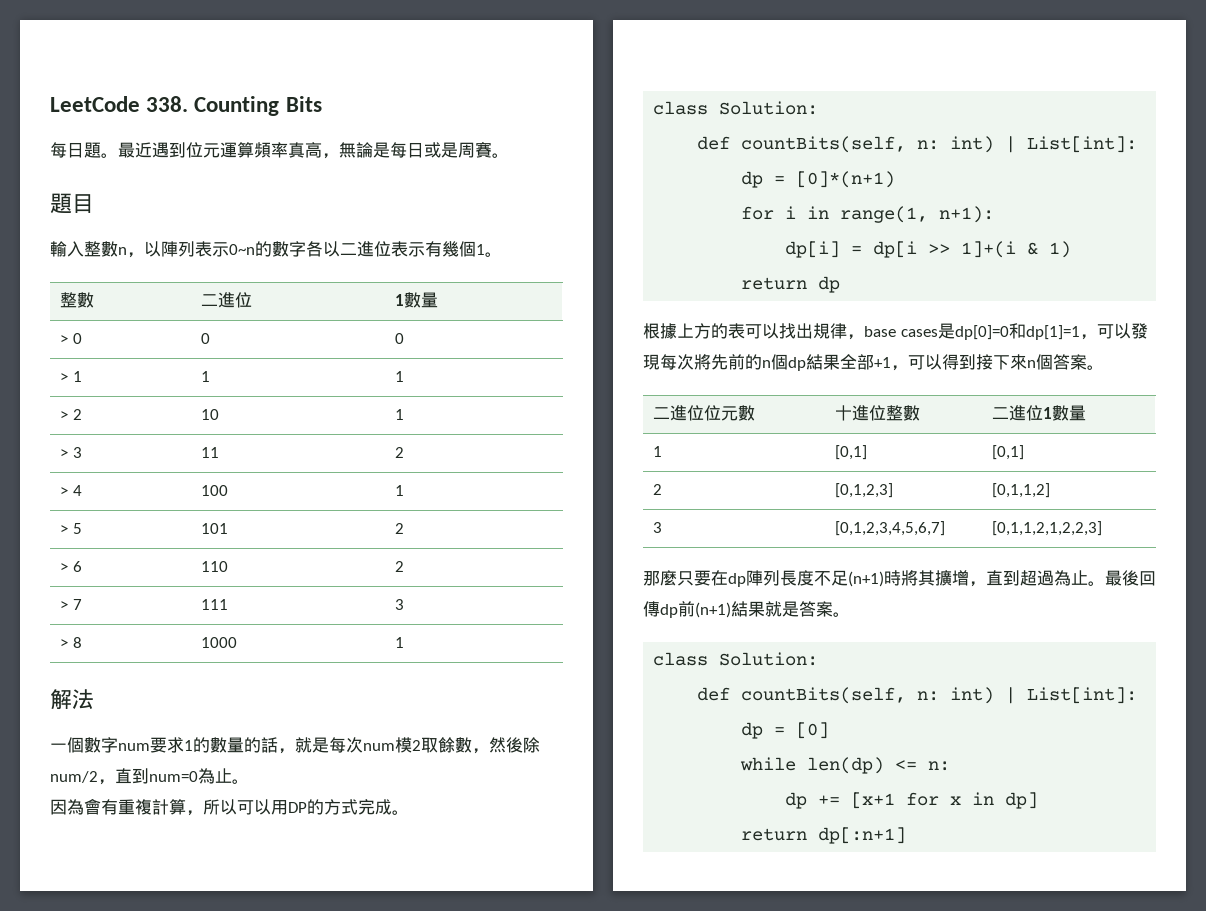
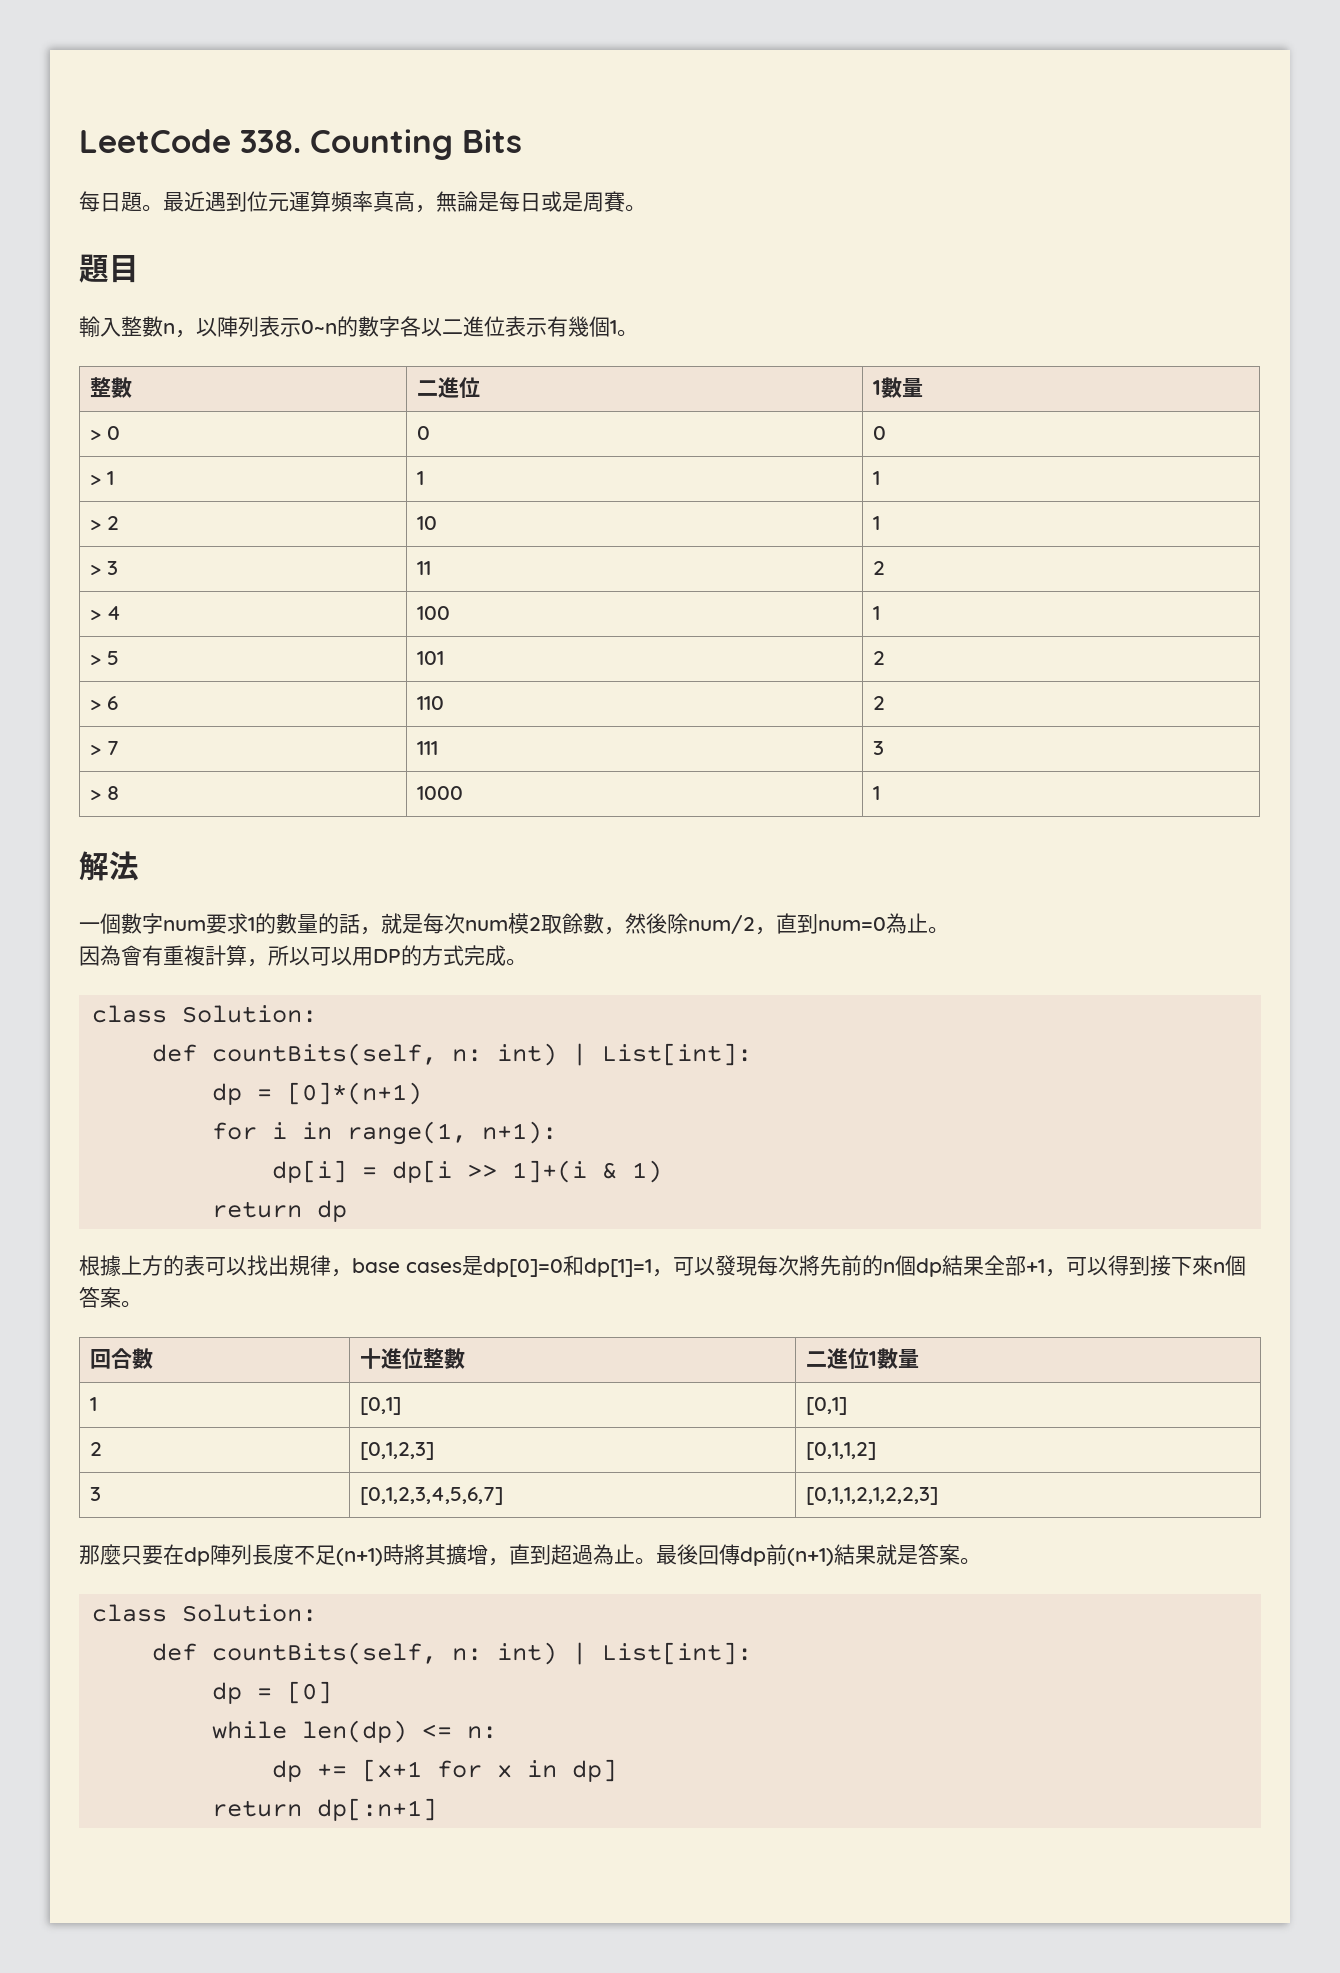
[652,405,738,421] 二進位位元 -> [90,1348,133,1369] 回合

